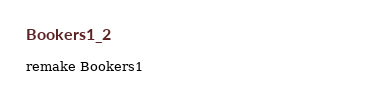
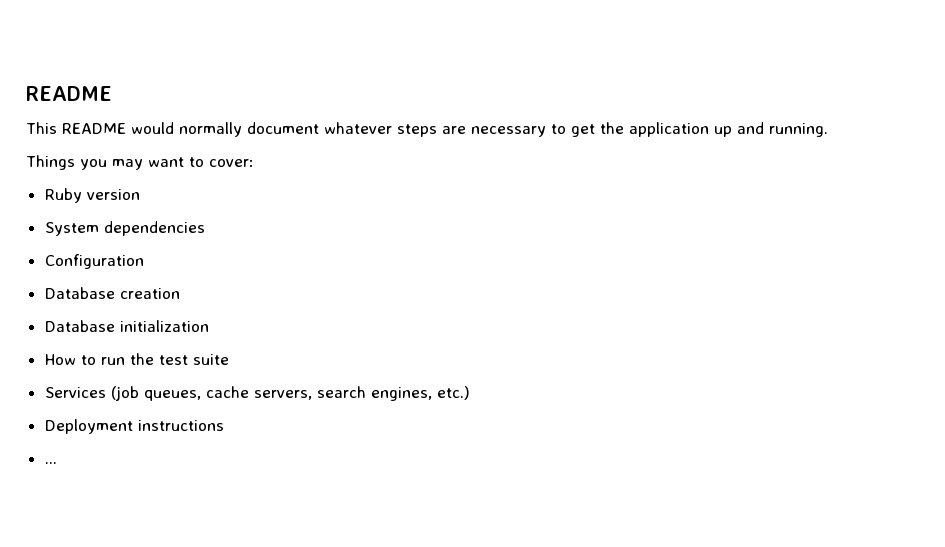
[26,29,111,43] [26,61,143,71] Bookers1_2 // remake Bookers1 -> [26,86,112,101] [26,122,828,137] [26,155,254,170] [44,188,140,203] [44,221,205,236] [44,254,144,269] [44,287,180,299] [44,320,209,332] [44,353,229,365] [44,386,470,401] [44,419,224,434] [44,462,57,464] README // This README would normally document whatever steps are necessary to get the application up and running. // Things you may want to cover: // Ruby version // System dependencies // Configuration // Database creation // Database initialization // How to run the test suite // Services (job queues, cache servers, search engines, etc.) // Deployment instructions // ...

